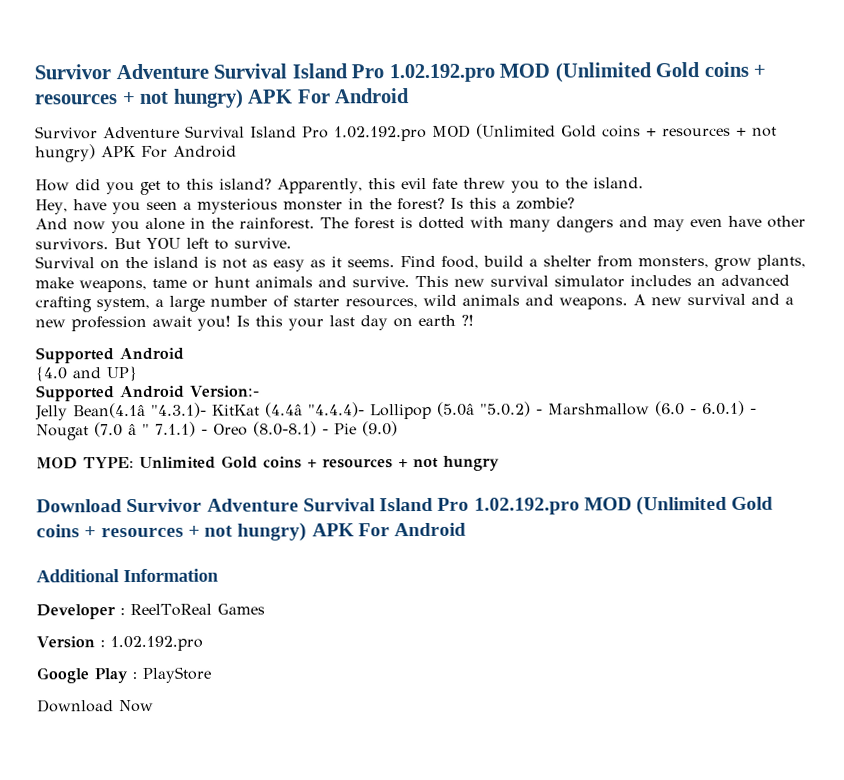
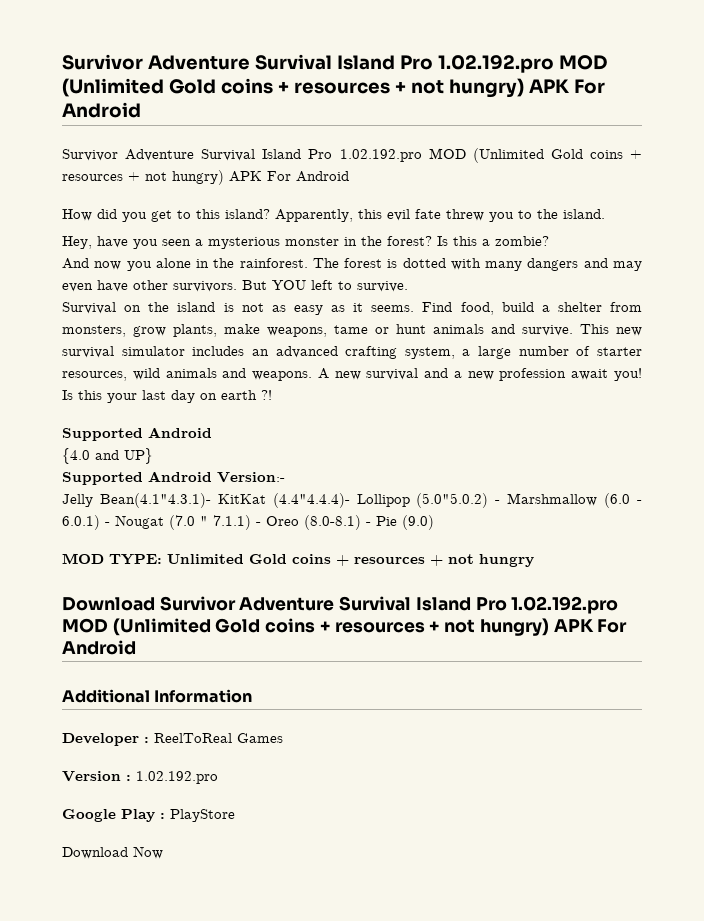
[73,401,531,420] Bean(4.1â "4.3.1)- KitKat (4.4â "4.4.4)- Lollipop (5.0â "5.0.2) -> [99,493,489,508] Bean(4.1"4.3.1)- KitKat (4.4"4.4.4)- Lollipop (5.0"5.0.2)
[128,423,137,436] â -> (195, 522) none

